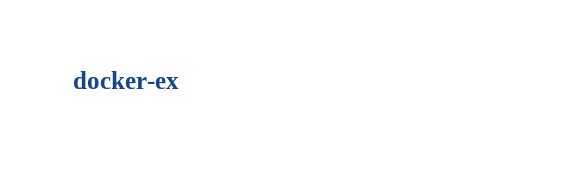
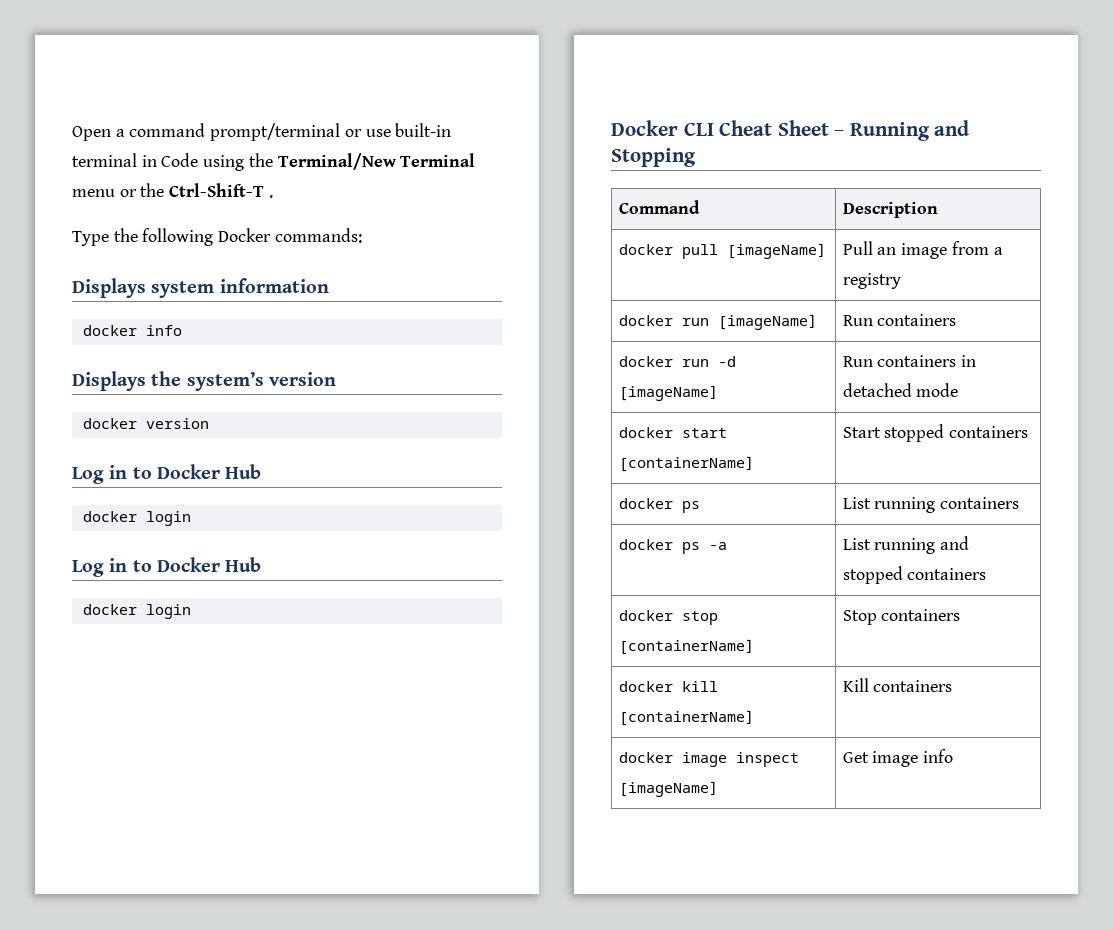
[73,71,179,89] docker-ex -> [72,123,452,141] [72,153,476,171] [72,183,273,198] [72,228,362,246] [72,278,329,298] [82,325,182,336] [72,371,336,391] [82,418,209,429] [72,464,262,484] [82,511,191,526] [72,557,262,577] [82,604,191,619] [611,120,970,141] [611,148,696,167] [618,200,700,214] [842,202,938,218] [618,243,826,259] [842,241,1003,259] [842,273,901,289] [618,314,817,330] [842,314,957,326] [618,356,736,367] [618,385,718,401] [842,355,977,367] [842,383,959,397] [618,427,727,438] [618,456,754,472] [842,424,1029,442] [618,498,700,513] [842,497,1020,513] [618,539,727,554] [842,536,970,554] [842,566,987,584] [618,610,718,625] [618,639,754,655] [842,609,961,625] [618,681,718,692] [618,710,754,726] [842,678,953,692] [618,752,799,767] [618,781,718,797] [842,749,954,767] Open a command prompt/terminal or use built-in terminal in Code using the Terminal/New Terminal menu or the Ctrl-Shift-T . // Type the following Docker commands: // Displays system information // docker info // Displays the system’s version // docker version // Log in to Docker Hub // docker login // Log in to Docker Hub // docker login // Docker CLI Cheat Sheet – Running and Stopping // Command | Description // docker pull [imageName] | Pull an image from a registry // docker run [imageName] | Run containers // docker run -d [imageName] | Run containers in detached mode // docker start [containerName] | Start stopped containers // docker ps | List running containers // docker ps -a | List running and stopped containers // docker stop [containerName] | Stop containers // docker kill [containerName] | Kill containers // docker image inspect [imageName] | Get image info

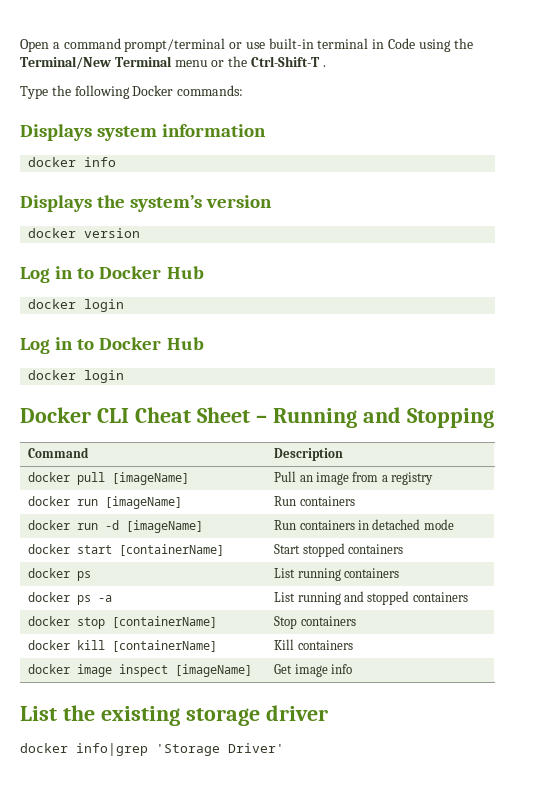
(954, 756) none -> [20,705,328,726] [20,743,284,756] // List the existing storage driver // docker info|grep 'Storage Driver'

